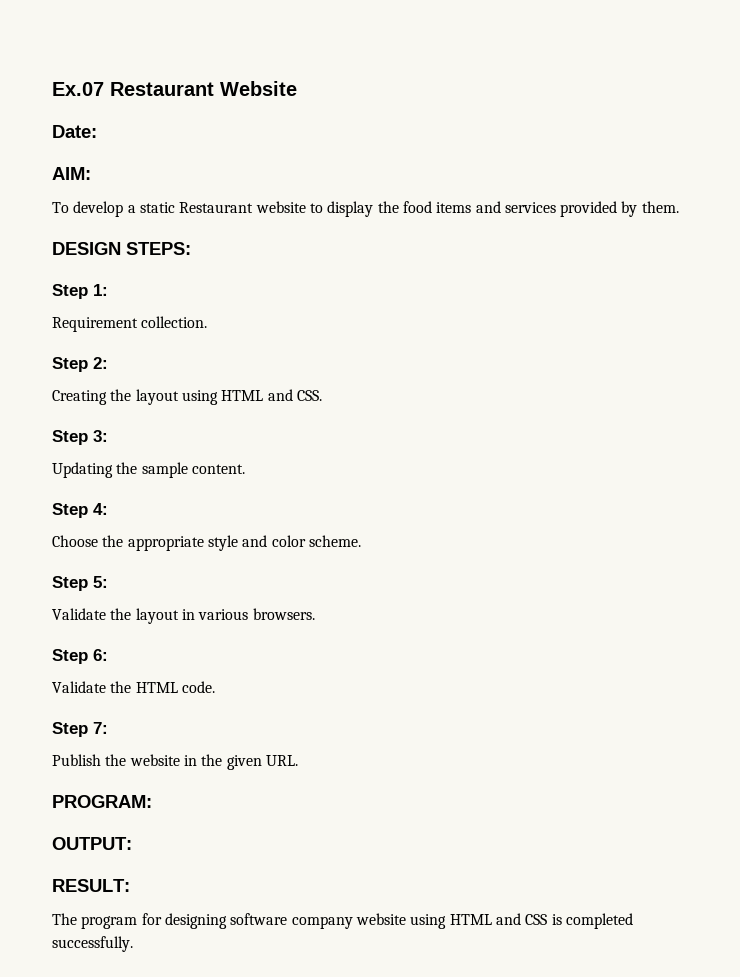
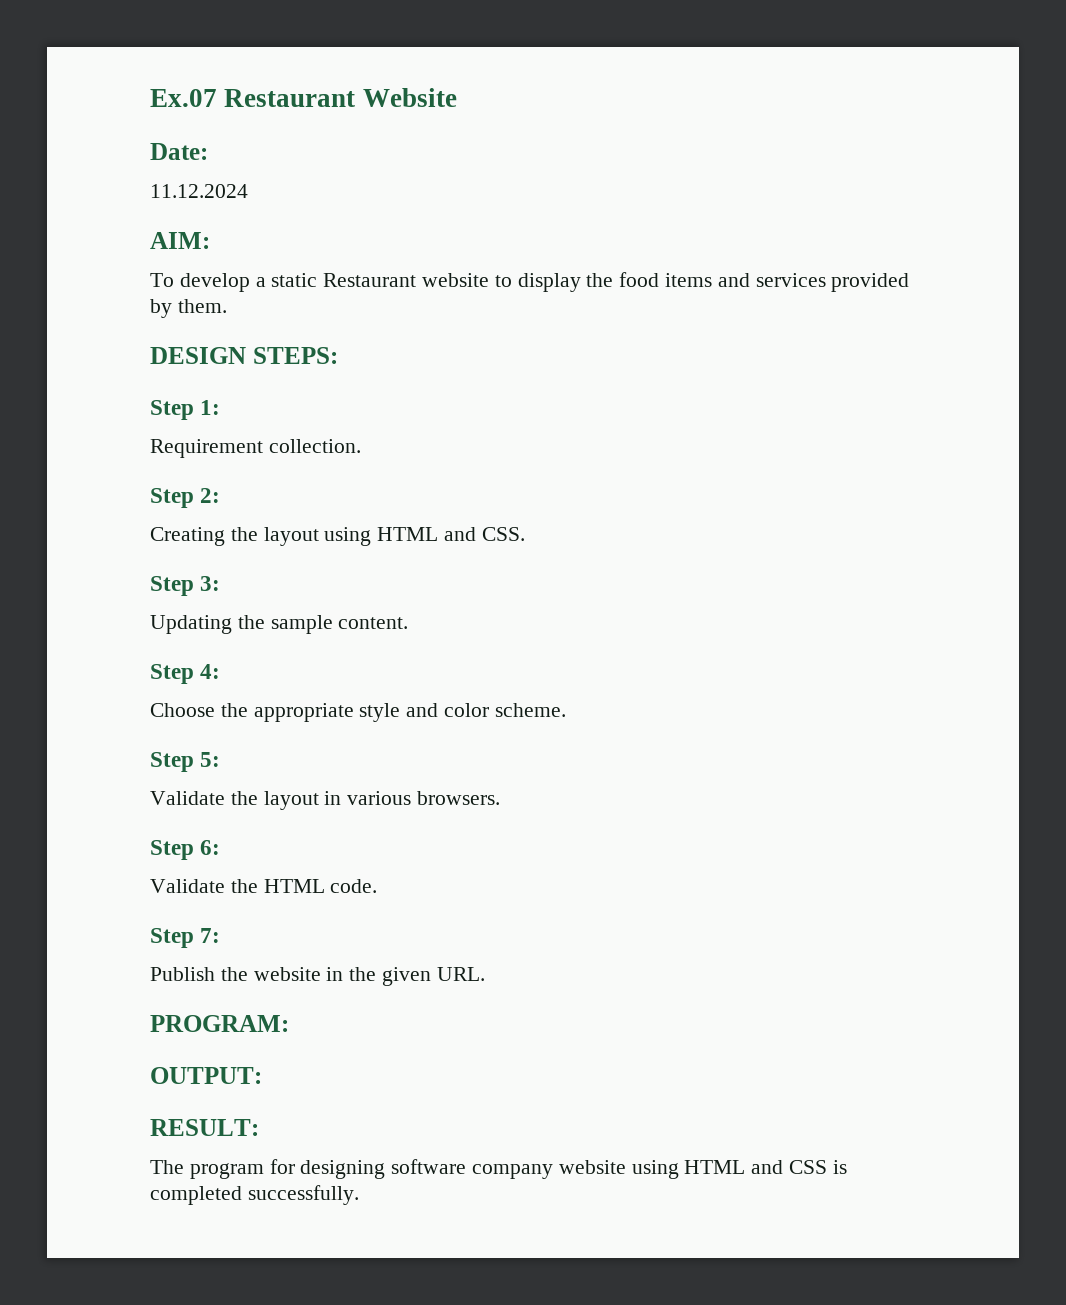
(97, 131) none -> [150,184,248,198] // 11.12.2024

